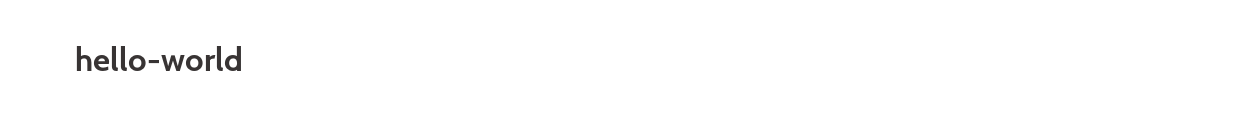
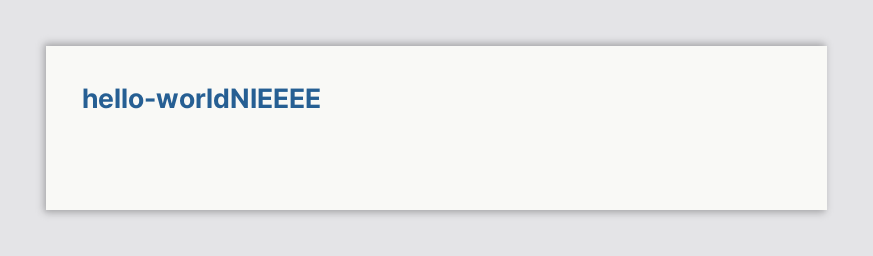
[75,46,243,71] hello-world -> [82,88,321,109] hello-worldNIEEEE

